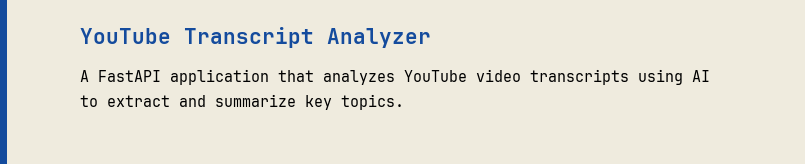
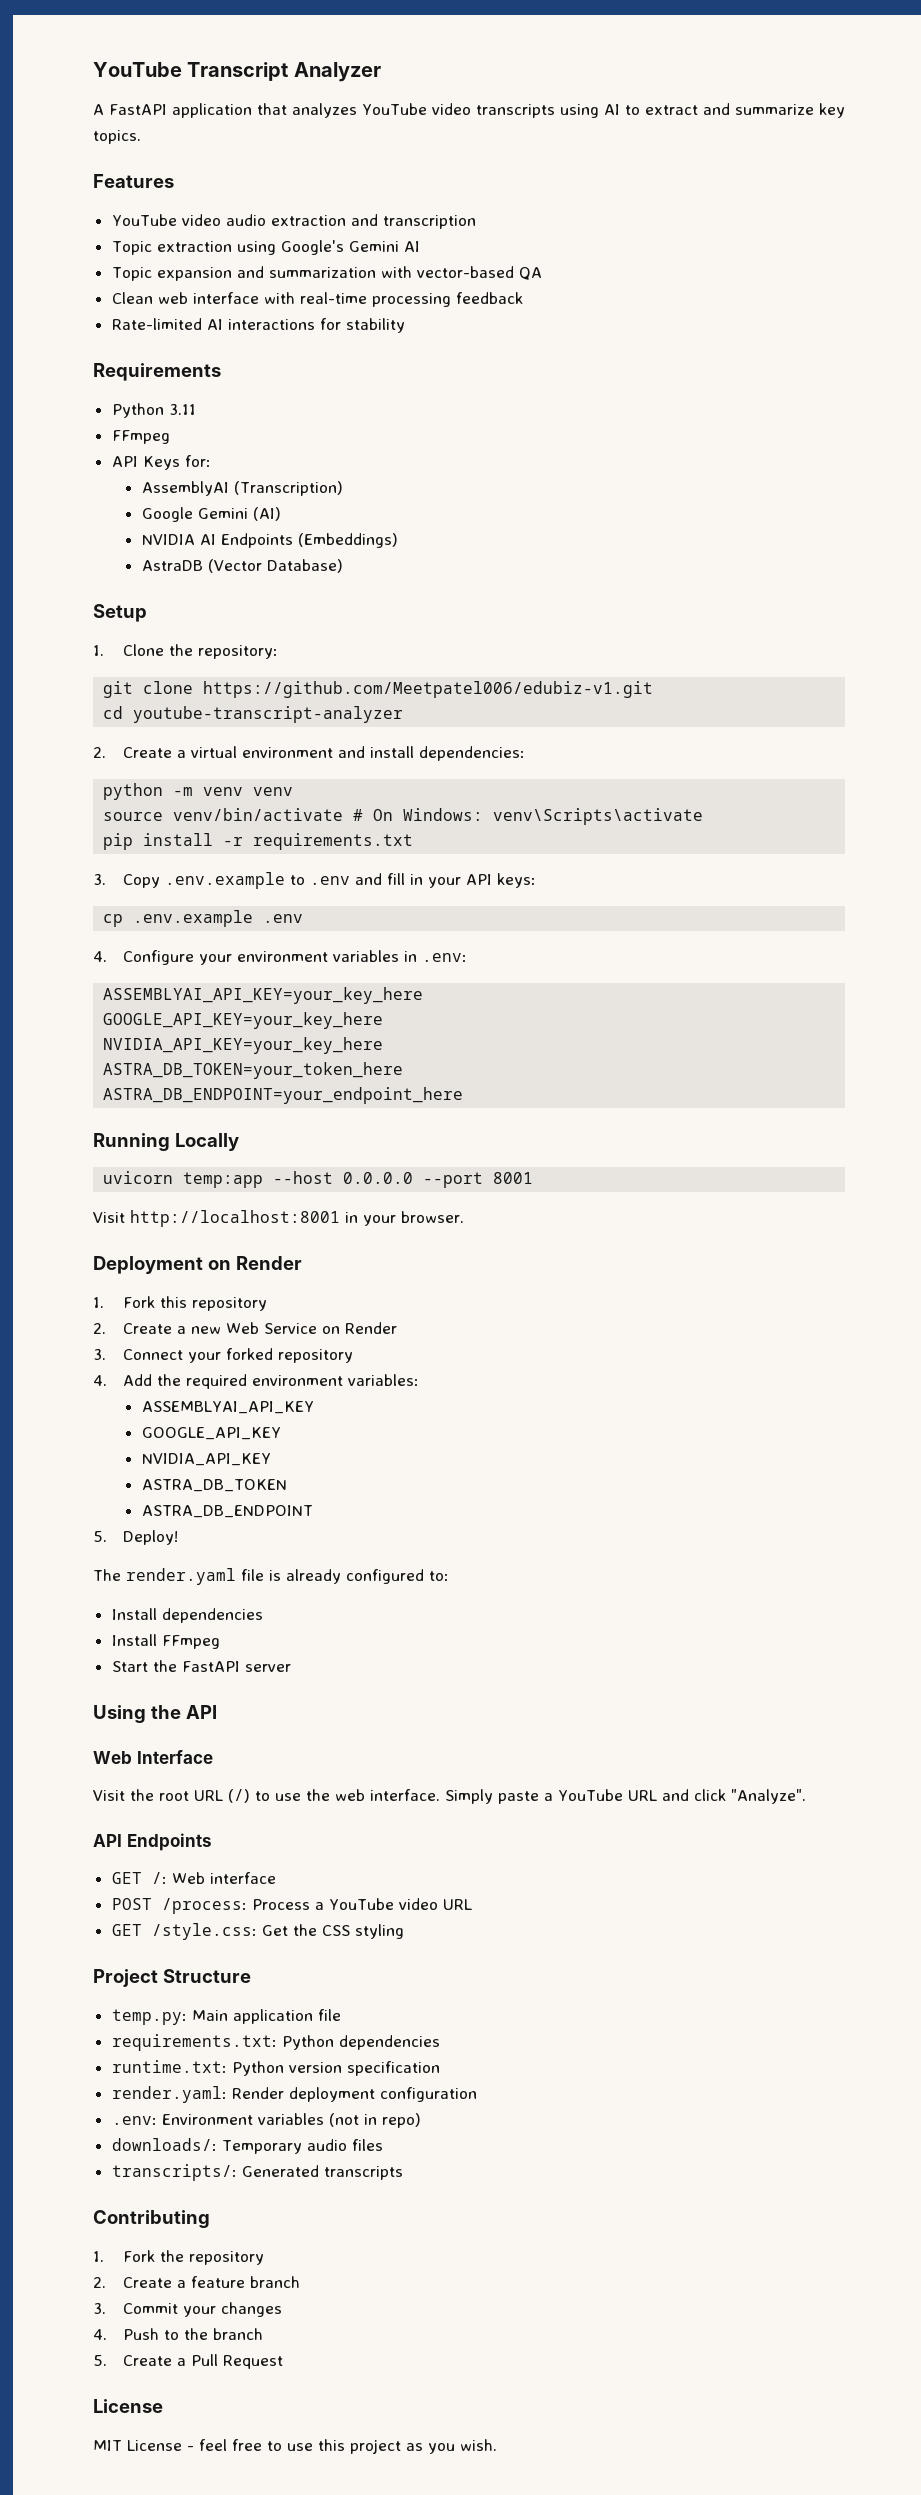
(404, 102) none -> [93,174,174,188] [111,214,476,229] [111,240,420,255] [111,266,542,281] [111,292,523,307] [111,318,405,333] [93,363,221,381] [111,403,196,418] [111,430,170,444] [111,455,211,470] [141,481,343,496] [141,507,281,522] [141,533,398,548] [141,559,343,573] [93,604,147,622] [93,644,278,659] [103,681,654,698] [103,706,404,723] [93,746,525,761] [103,783,294,800] [103,808,704,825] [103,833,414,850] [93,872,536,889] [103,910,304,927] [93,950,467,965] [103,987,424,1004] [103,1012,384,1029] [103,1037,384,1054] [103,1062,404,1079] [103,1087,464,1104] [93,1133,239,1151] [103,1171,534,1188] [93,1210,464,1227] [93,1256,302,1274] [93,1296,267,1311] [93,1322,397,1334] [93,1348,353,1363] [93,1374,419,1389] [141,1401,314,1414] [141,1427,281,1440] [141,1453,271,1466] [141,1479,287,1492] [141,1505,313,1518] [93,1530,178,1545] [93,1568,449,1585] [111,1608,263,1623] [111,1634,220,1649] [111,1660,291,1672] [93,1705,217,1723] [93,1750,213,1764] [93,1789,806,1804] [93,1833,212,1851] [111,1872,276,1884] [111,1898,472,1914] [111,1923,404,1940] [93,1969,251,1987] [111,2009,341,2025] [111,2034,440,2051] [111,2060,440,2076] [111,2086,477,2103] [111,2113,421,2128] [111,2138,383,2154] [111,2164,403,2181] [93,2210,210,2228] [93,2250,264,2265] [93,2276,300,2288] [93,2302,282,2317] [93,2328,263,2340] [93,2354,283,2369] [93,2399,163,2413] [93,2439,497,2454] // Features // YouTube video audio extraction and transcription // Topic extraction using Google's Gemini AI // Topic expansion and summarization with vector-based QA // Clean web interface with real-time processing feedback // Rate-limited AI interactions for stability // Requirements // Python 3.11 // FFmpeg // API Keys for: // AssemblyAI (Transcription) // Google Gemini (AI) // NVIDIA AI Endpoints (Embeddings) // AstraDB (Vector Database) // Setup // 1. Clone the repository: // git clone https://github.com/Meetpatel006/edubiz-v1.git // cd youtube-transcript-analyzer // 2. Create a virtual environment and install dependencies: // python -m venv venv // source venv/bin/activate # On Windows: venv\Scripts\activate // pip install -r requirements.txt // 3. Copy .env.example to .env and fill in your API keys: // cp .env.example .env // 4. Configure your environment variables in .env: // ASSEMBLYAI_API_KEY=your_key_here // GOOGLE_API_KEY=your_key_here // NVIDIA_API_KEY=your_key_here // ASTRA_DB_TOKEN=your_token_here // ASTRA_DB_ENDPOINT=your_endpoint_here // Running Locally // uvicorn temp:app --host 0.0.0.0 --port 8001 // Visit http://localhost:8001 in your browser. // Deployment on Render // 1. Fork this repository // 2. Create a new Web Service on Render // 3. Connect your forked repository // 4. Add the required environment variables: // ASSEMBLYAI_API_KEY // GOOGLE_API_KEY // NVIDIA_API_KEY // ASTRA_DB_TOKEN // ASTRA_DB_ENDPOINT // 5. Deploy! // The render.yaml file is already configured to: // Install dependencies // Install FFmpeg // Start the FastAPI server // Using the API // Web Interface // Visit the root URL (/) to use the web interface. Simply paste a YouTube URL and click "Analyze". // API Endpoints // GET /: Web interface // POST /process: Process a YouTube video URL // GET /style.css: Get the CSS styling // Project Structure // temp.py: Main application file // requirements.txt: Python dependencies // runtime.txt: Python version specification // render.yaml: Render deployment configuration // .env: Environment variables (not in repo) // downloads/: Temporary audio files // transcripts/: Generated transcripts // Contributing // 1. Fork the repository // 2. Create a feature branch // 3. Commit your changes // 4. Push to the branch // 5. Create a Pull Request // License // MIT License - feel free to use this project as you wish.

